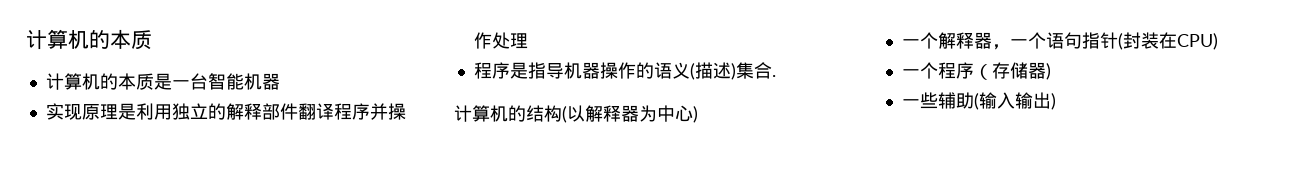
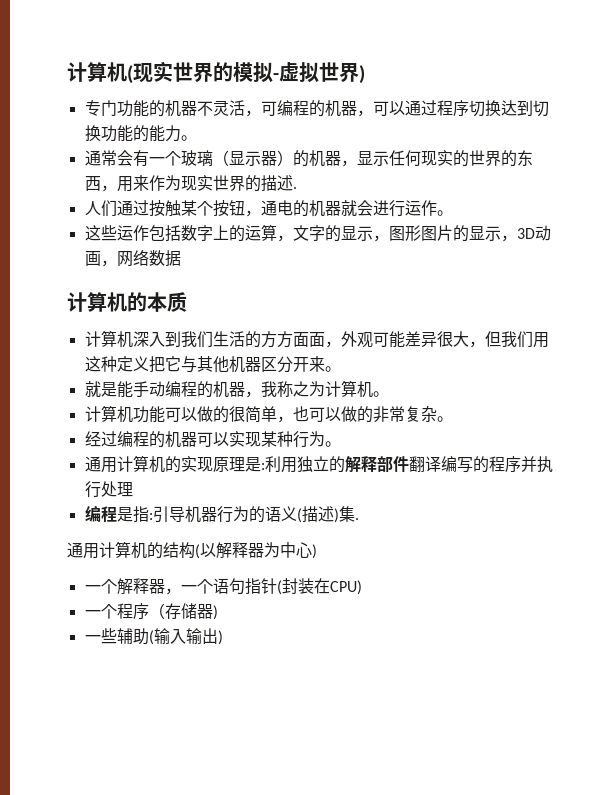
[26,29,152,50] [45,73,280,90] 计算机的本质 // 计算机的本质是一台智能机器 // -> [67,61,365,84] [84,100,549,117] [84,125,197,142] [84,150,533,167] [84,175,297,192] [84,200,453,217] [84,224,551,242] [84,249,181,267] [67,292,187,312] [84,330,549,348] [84,356,341,373] [84,380,389,398] [84,405,453,423] [84,431,341,448] [84,455,181,473] 计算机(现实世界的模拟-虚拟世界) // 专门功能的机器不灵活，可编程的机器，可以通过程序切换达到切换功能的能力。 // 通常会有一个玻璃（显示器）的机器，显示任何现实的世界的东西，用来作为现实世界的描述. // 人们通过按触某个按钮，通电的机器就会进行运作。 // 这些运作包括数字上的运算，文字的显示，图形图片的显示，3D动画，网络数据 // 计算机的本质 // 计算机深入到我们生活的方方面面，外观可能差异很大，但我们用这种定义把它与其他机器区分开来。 // 就是能手动编程的机器，我称之为计算机。 // 计算机功能可以做的很简单，也可以做的非常复杂。 // 经过编程的机器可以实现某种行为。 // 通用计算机的
(136, 111) none -> [260,463,265,470] :
[333,103,406,120] [473,32,528,49] [473,62,636,79] 程序并操作处理 // 程序是指导机器操作 -> [440,456,553,473] [84,481,133,498] [84,505,249,523] 编写的程序并执行处理 // 编程是指:引导机器行为
[753,62,776,79] 合. // -> [354,518,359,520] [67,542,99,559] . // 通用

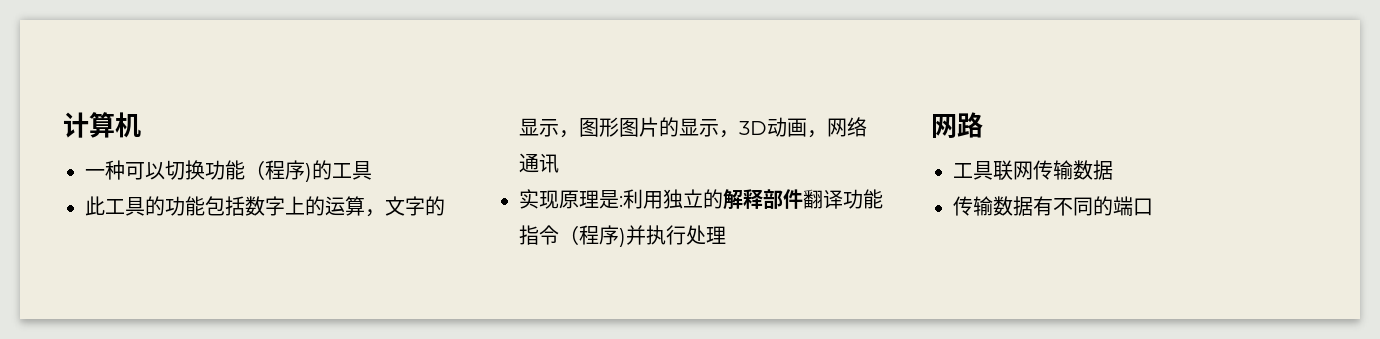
[67,61,365,84] [84,100,549,117] [84,125,197,142] [84,150,533,167] [84,175,297,192] [84,200,453,217] [84,225,149,241] 计算机(现实世界的模拟-虚拟世界) // 专门功能的机器不灵活，可编程的机器，可以通过程序切换达到切换功能的能力。 // 通常会有一个玻璃（显示器）的机器，显示任何现实的世界的东西，用来作为现实世界的描述. // 人们通过按触某个按钮，通电的机器就会进行运作。 // 这些运作 -> [63,112,141,138] [85,160,372,182] [85,196,205,216] 计算机 // 一种可以切换功能（程序)的工具 // 此工具的功能
[148,250,181,267] [67,292,187,312] [84,330,549,348] [84,356,341,373] [84,380,389,398] [84,405,453,423] [84,431,341,448] [84,455,181,473] 数据 // 计算机的本质 // 计算机深入到我们生活的方方面面，外观可能差异很大，但我们用这种定义把它与其他机器区分开来。 // 就是能手动编程的机器，我称之为计算机。 // 计算机功能可以做的很简单，也可以做的非常复杂。 // 经过编程的机器可以实现某种行为。 // 通用计算机的 -> [519,153,559,173] 通讯 //
[440,456,553,473] [84,481,133,498] [84,505,359,523] [67,541,317,559] [84,578,362,595] [84,603,218,620] [84,628,223,645] 编写的程序并执行处理 // 编程是指:引导机器行为的语义(描述)集. // 通用计算机的结构(以解释器为中心) // 一个解释器，一个语句指针(封装在CPU) // 一个程序（存储器) // 一些辅助(输入输出) -> [843,189,883,209] [519,225,726,247] [931,112,983,138] [953,160,1113,181] [953,196,1153,216] 功能指令（程序)并执行处理 // 网路 // 工具联网传输数据 // 传输数据有不同的端口

